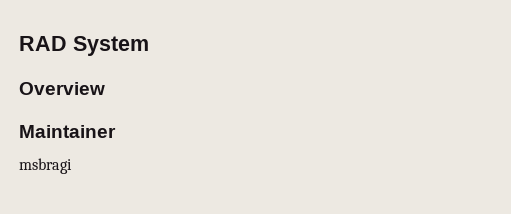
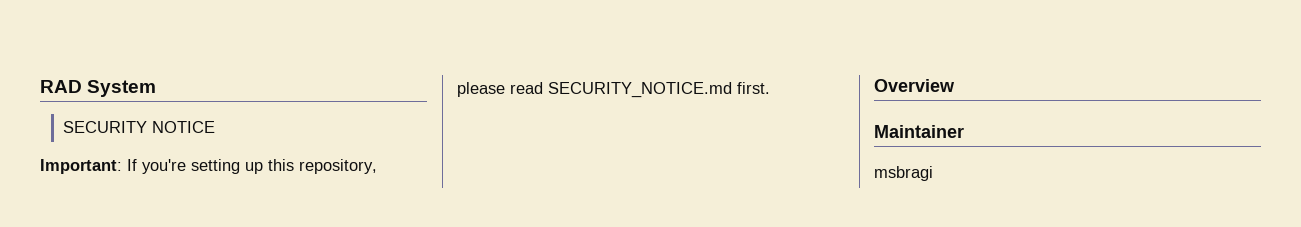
(149, 46) none -> [62,121,215,133] [40,159,377,174] [457,82,770,98] // SECURITY NOTICE // Important: If you're setting up this repository, please read SECURITY_NOTICE.md first.

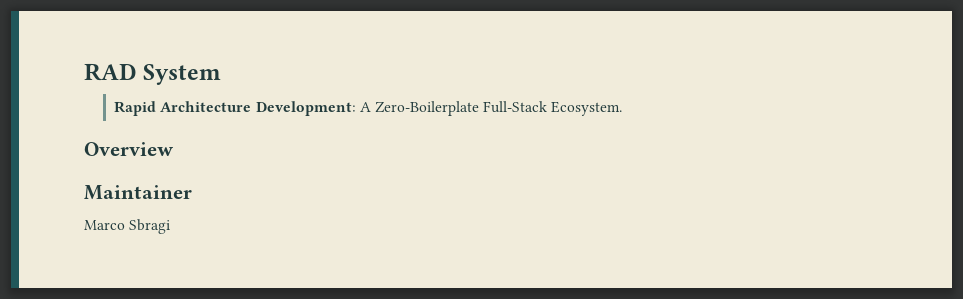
[62,121,215,133] [40,159,377,174] [457,82,770,98] SECURITY NOTICE // Important: If you're setting up this repository, please read SECURITY_NOTICE.md first. -> [114,101,623,116] Rapid Architecture Development: A Zero-Boilerplate Full-Stack Ecosystem.
[874,166,933,181] msbragi -> [84,219,171,234] Marco Sbragi

